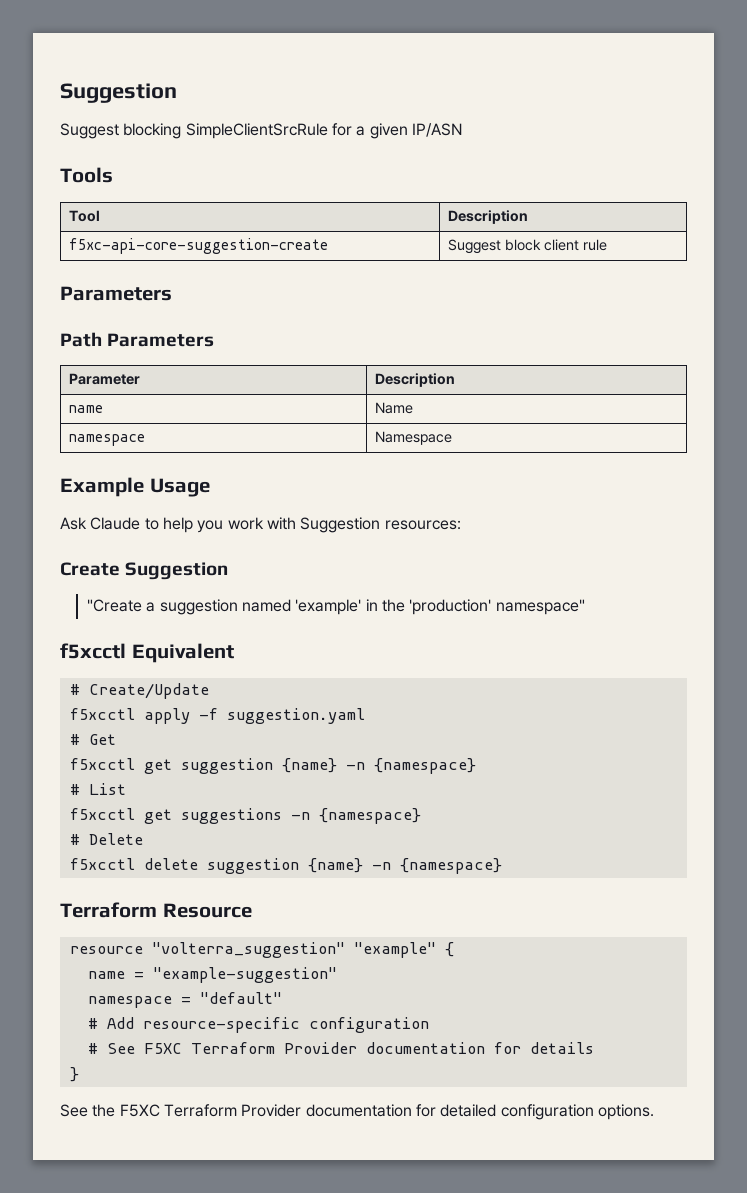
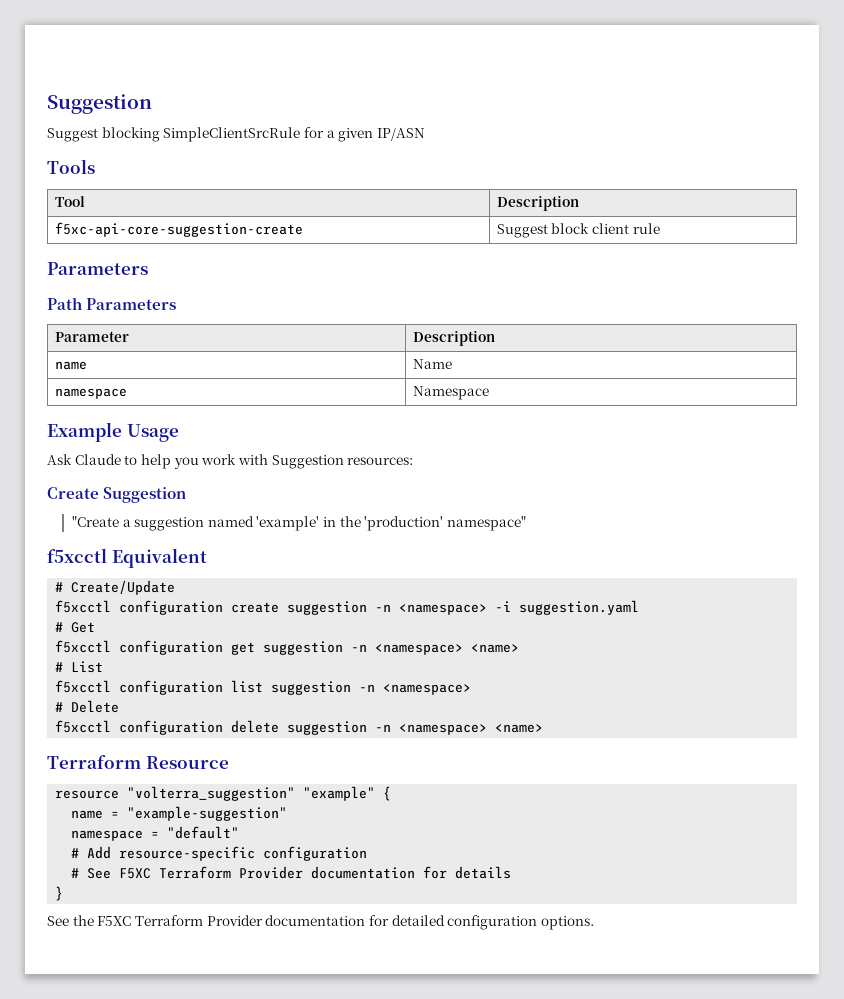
[143,708,218,724] apply -f -> [119,600,512,615] configuration create suggestion -n <namespace> -i
(135, 764) none -> [119,640,224,655] configuration
[281,758,476,774] {name} -n {namespace} -> [351,644,520,655] -n <namespace> <name>
[143,808,421,824] get suggestions -n {namespace} -> [119,680,472,695] configuration list suggestion -n <namespace>
(135, 864) none -> [119,720,224,735] configuration
[307,858,502,874] {name} -n {namespace} -> [375,724,544,735] -n <namespace> <name>

